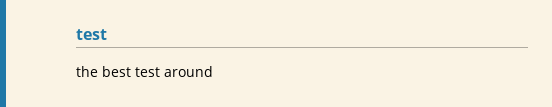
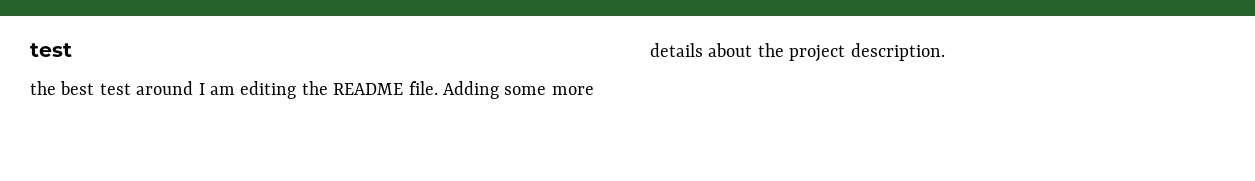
(213, 71) none -> [198,81,594,99] [650,43,945,62] I am editing the README file. Adding some more details about the project description.

